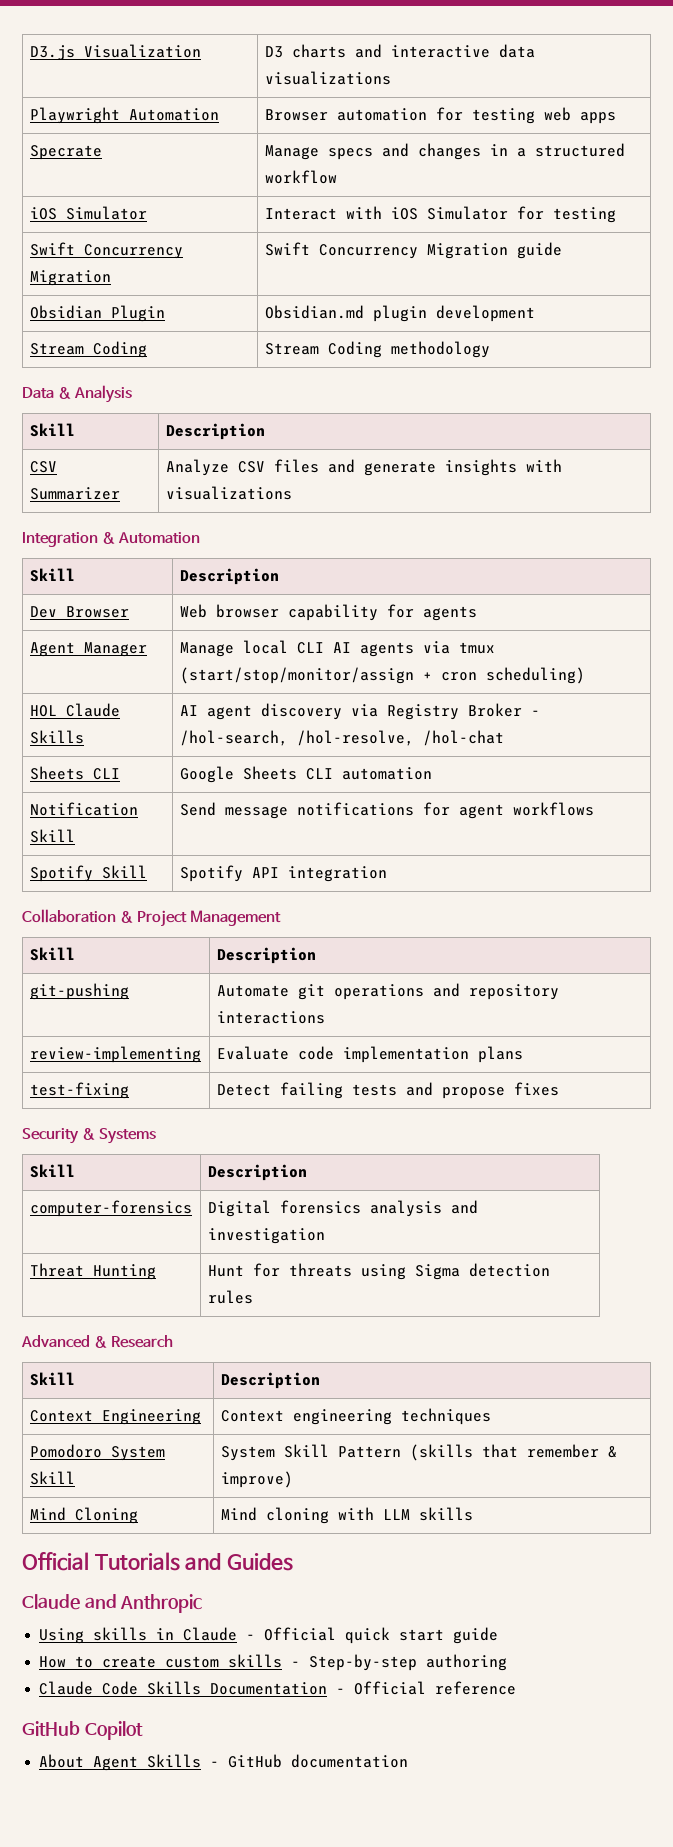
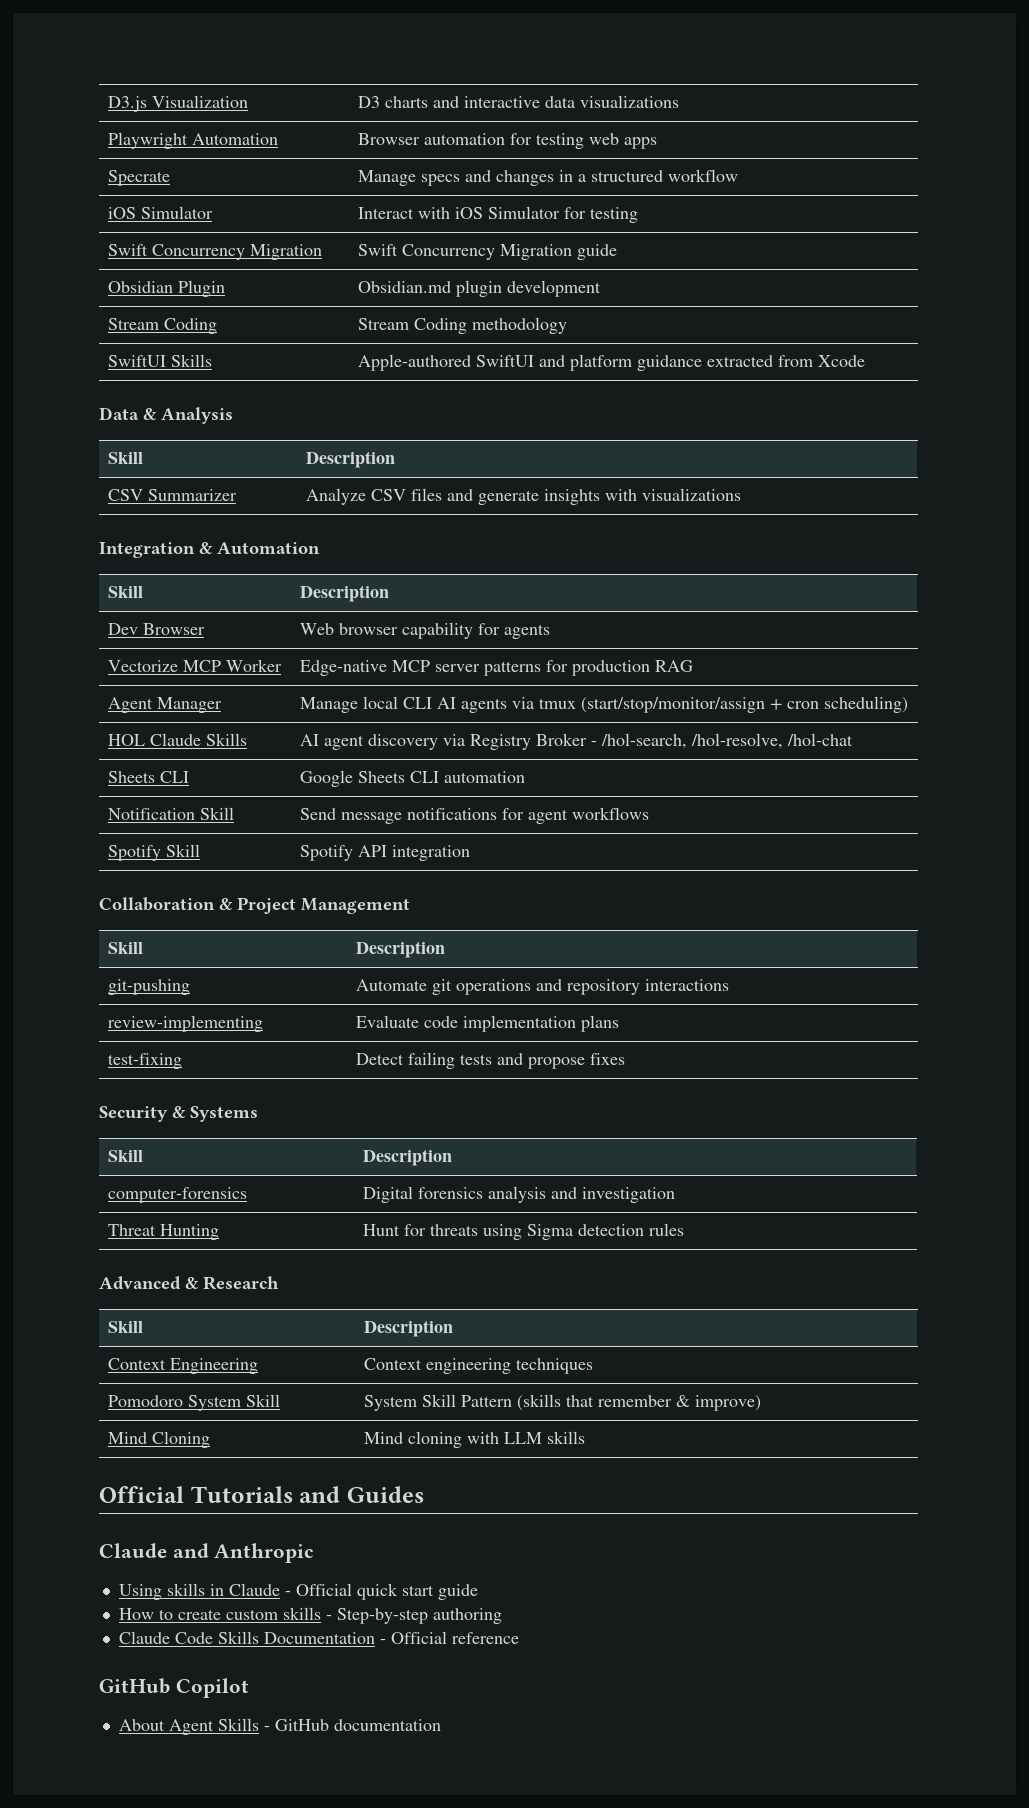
(490, 349) none -> [108,354,213,367] [358,354,866,371] // SwiftUI Skills | Apple-authored SwiftUI and platform guidance extracted from Xcode
(477, 613) none -> [108,659,283,672] [300,660,694,676] // Vectorize MCP Worker | Edge-native MCP server patterns for production RAG

